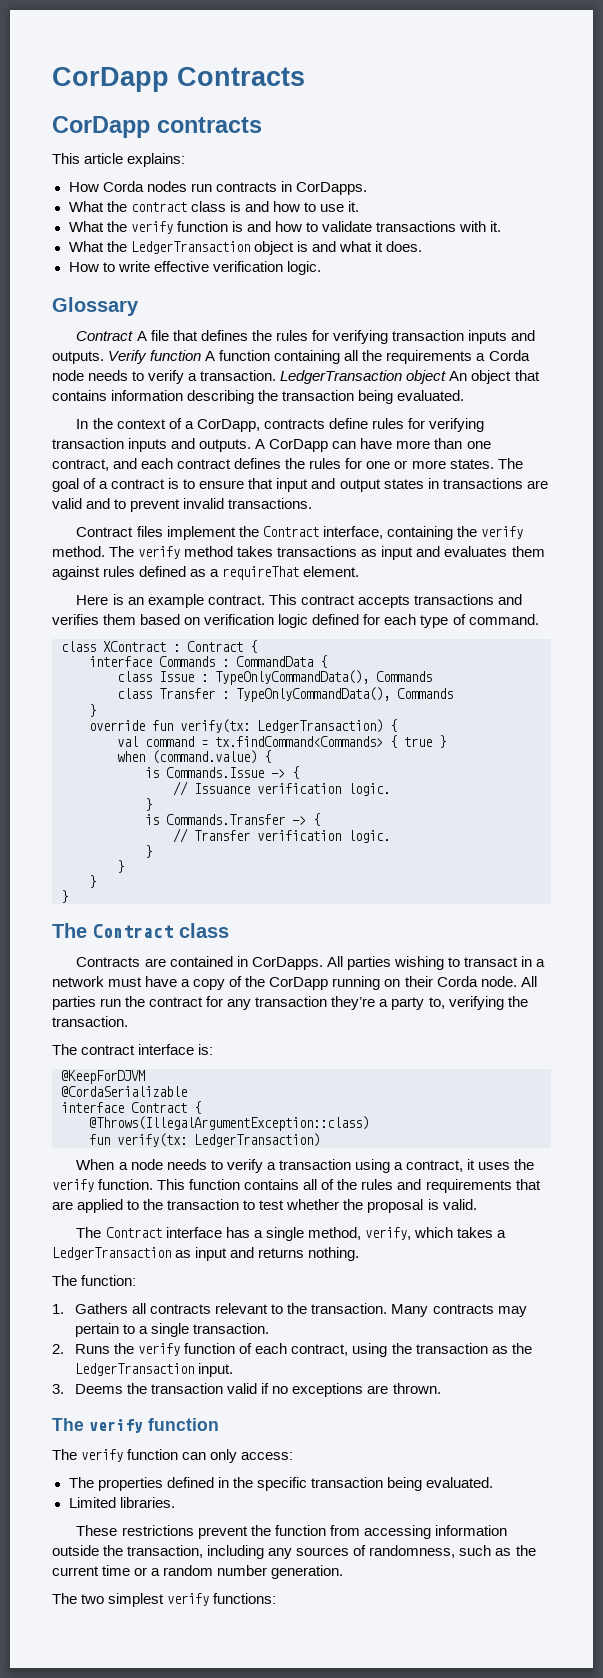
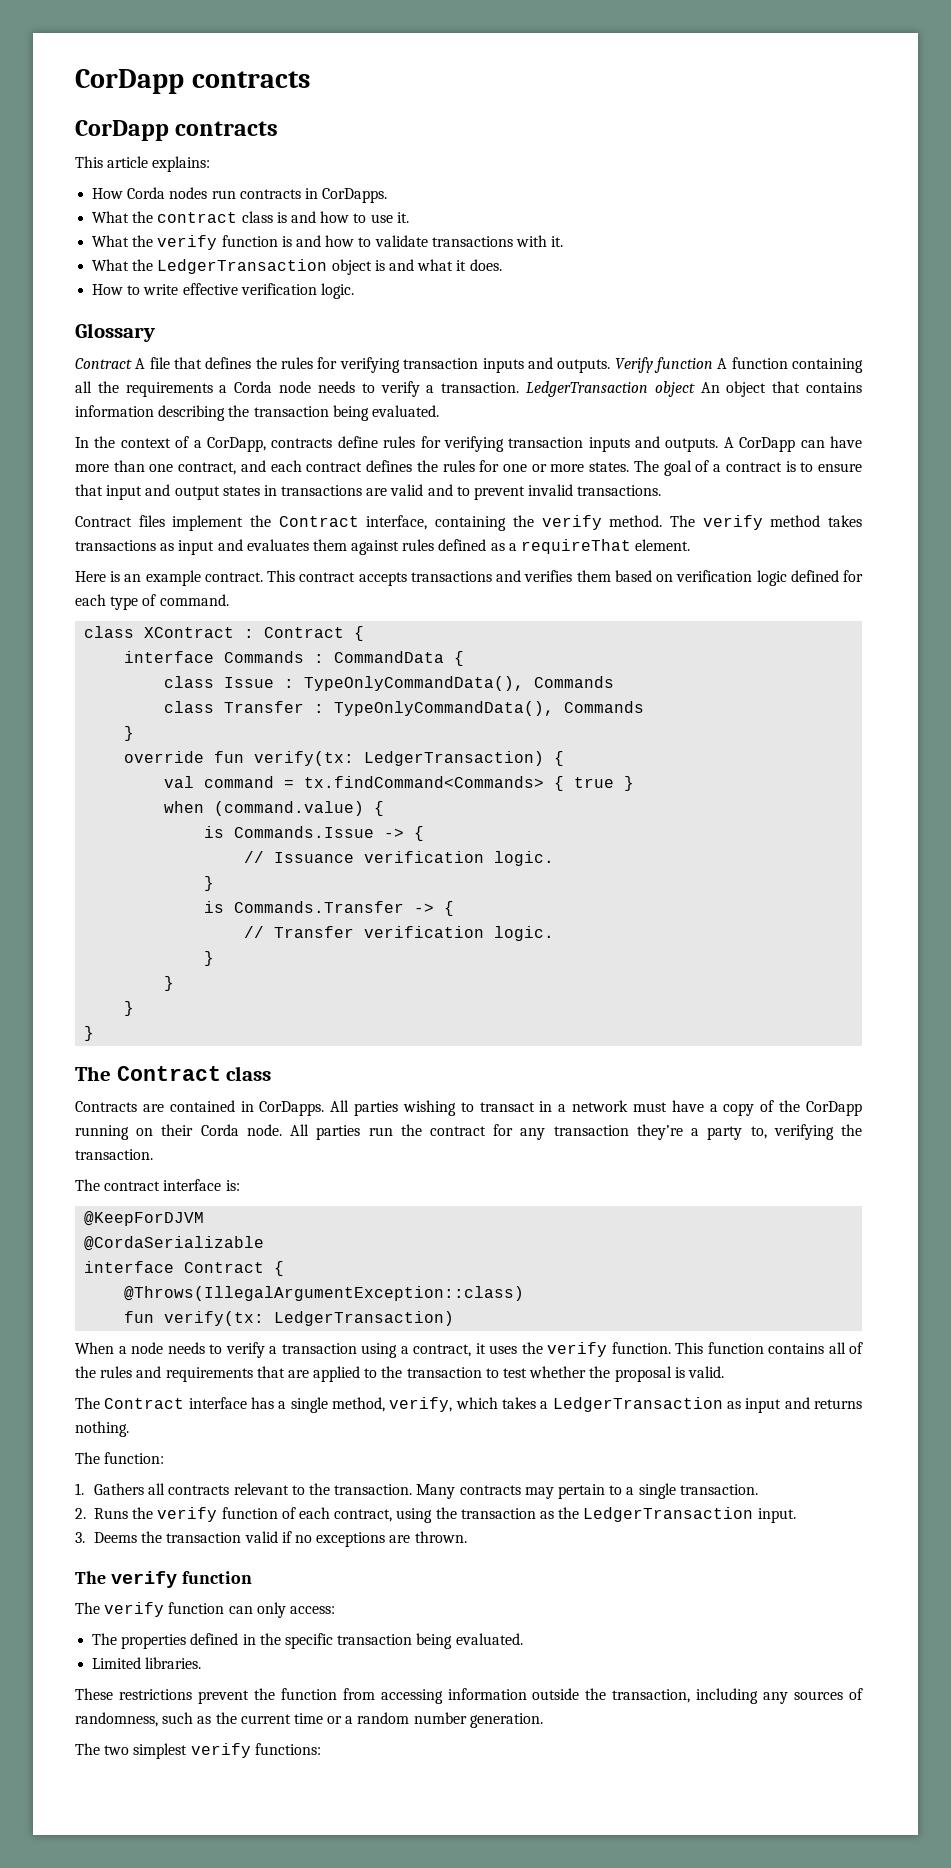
[52,67,305,92] CorDapp Contracts -> [75,69,310,94] CorDapp contracts

